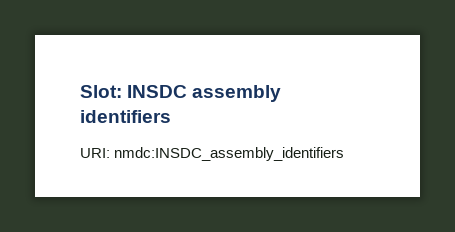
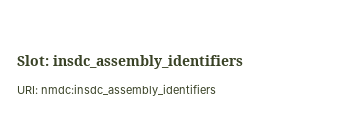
[127,85,282,102] [80,110,171,123] INSDC assembly identifiers -> [53,55,243,69] insdc_assembly_identifiers
[114,147,345,161] nmdc:INSDC_assembly_identifiers -> [41,84,216,96] nmdc:insdc_assembly_identifiers

